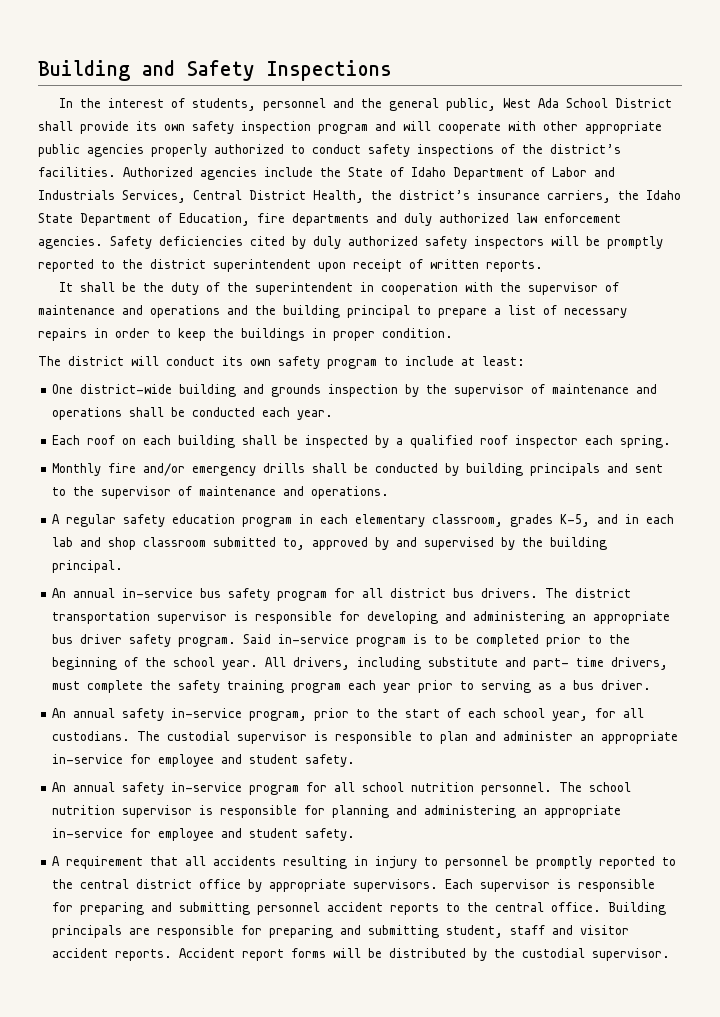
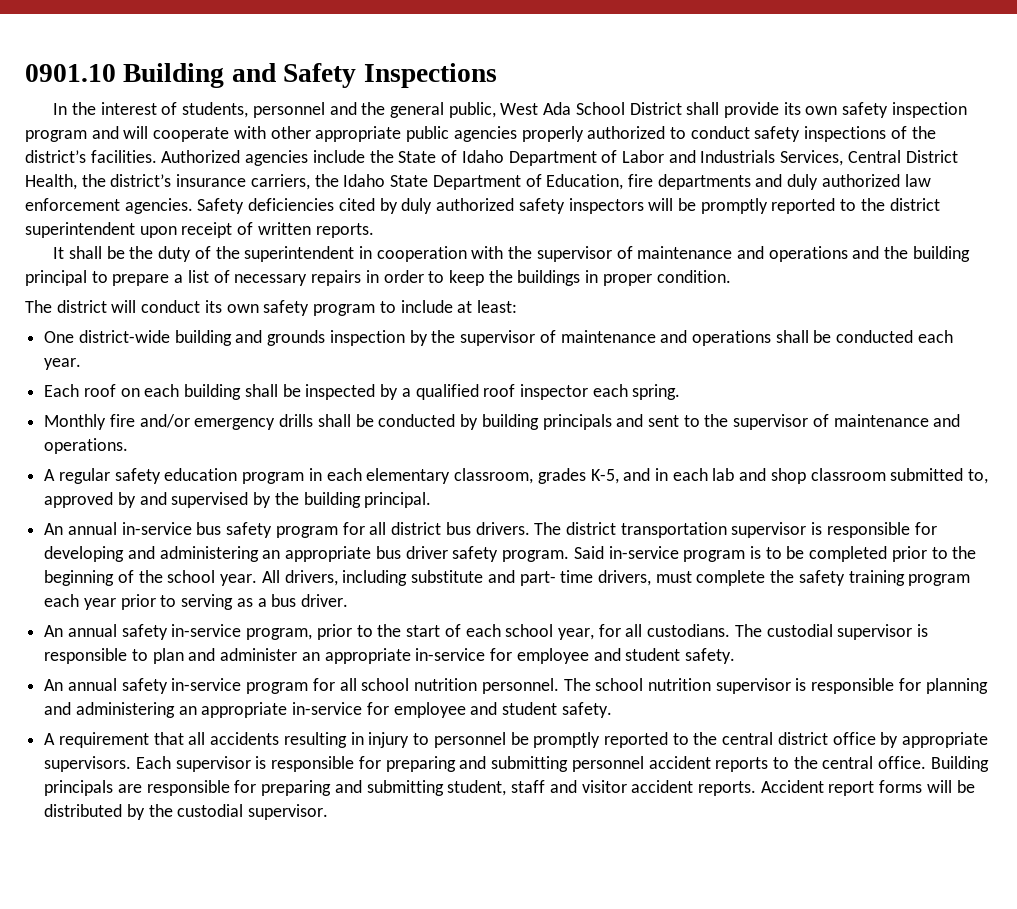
(38, 70) none -> [25,64,116,82] 0901.10

